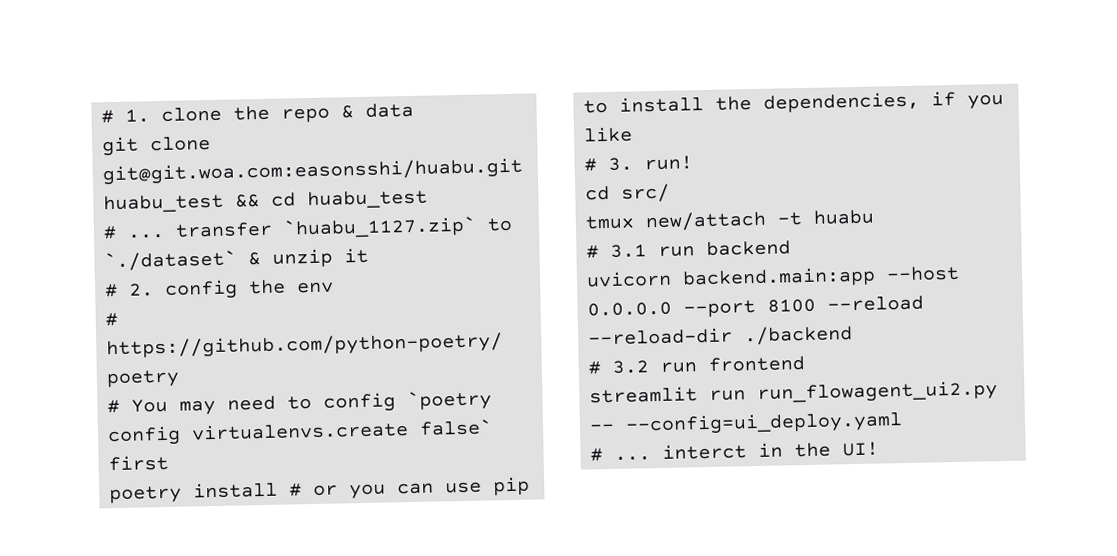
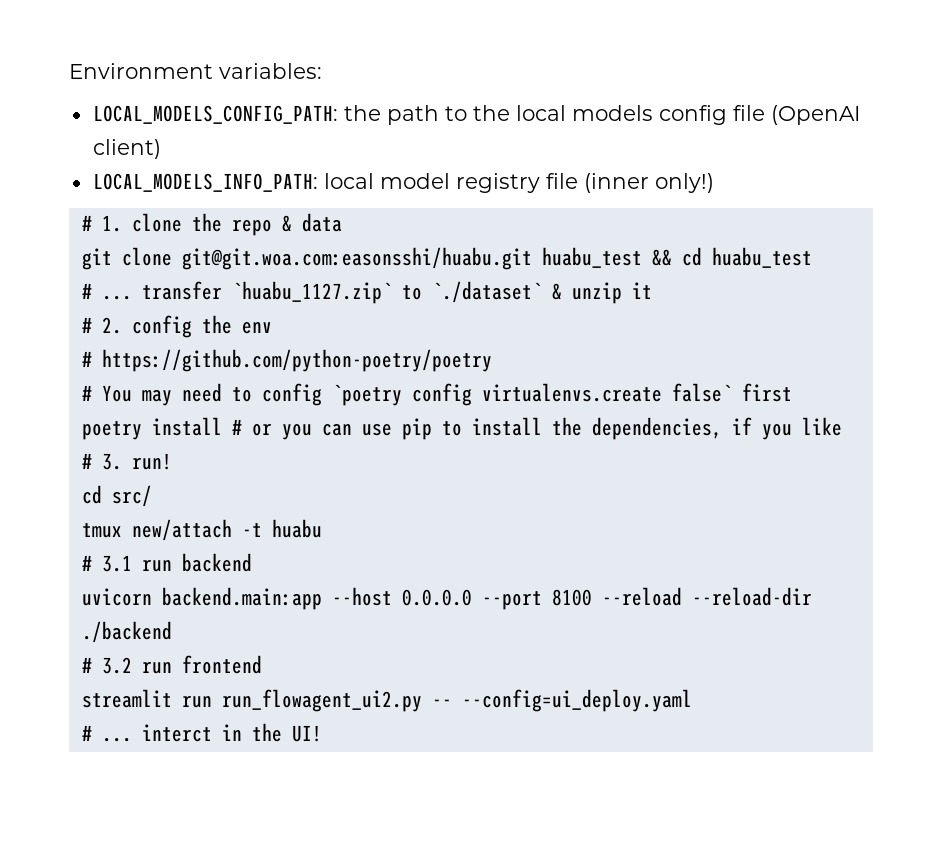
(100, 116) none -> [69,63,322,79] [92,105,861,125] [92,139,161,159] [92,173,714,193] Environment variables: // LOCAL_MODELS_CONFIG_PATH: the path to the local models config file (OpenAI client) // LOCAL_MODELS_INFO_PATH: local model registry file (inner only!) //

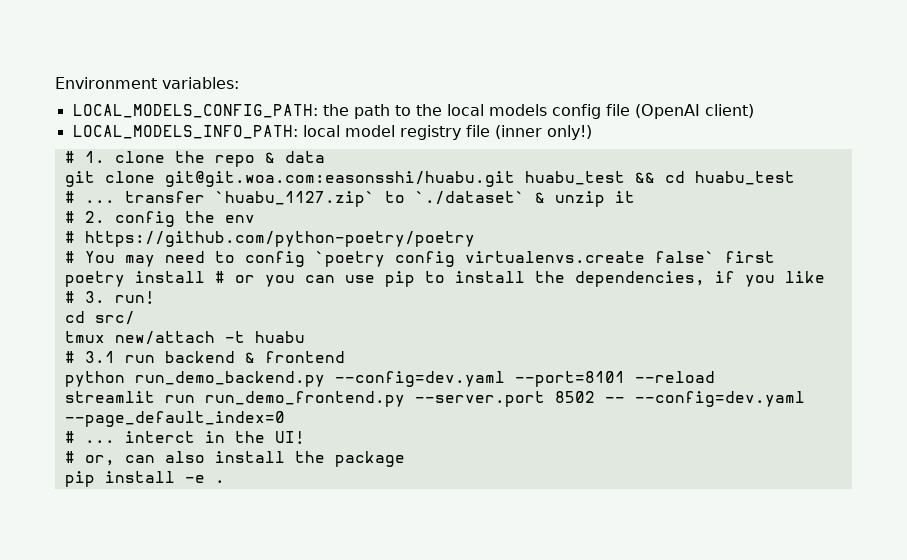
[81,587,812,610] [81,621,172,643] [81,655,262,674] [81,689,692,712] // uvicorn backend.main:app --host 0.0.0.0 --port 8100 --reload --reload-dir ./backend // # 3.2 run frontend // streamlit run run_flowagent_ui2.py -- --config=ui_deploy.yaml -> [244,351,345,363] [64,371,715,387] [64,391,805,407] [64,411,285,427] & frontend // python run_demo_backend.py --config=dev.yaml --port=8101 --reload // streamlit run run_demo_frontend.py --server.port 8502 -- --config=dev.yaml --page_default_index=0
(322, 733) none -> [64,451,405,467] [64,471,225,487] // # or, can also install the package // pip install -e .

